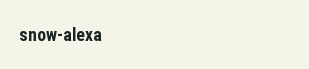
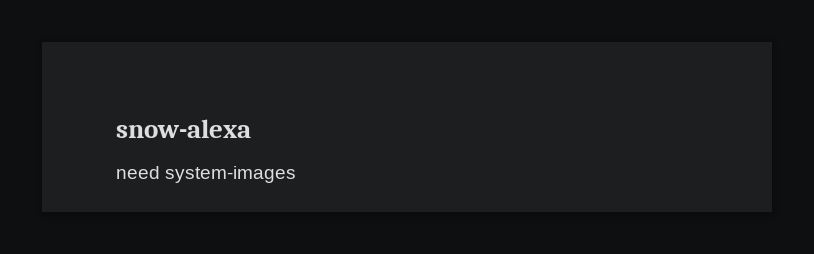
(102, 34) none -> [116,166,297,183] // need system-images

